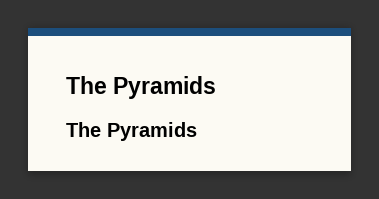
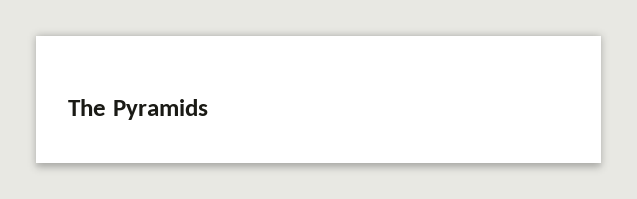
[66,76,217,99] [66,122,197,141] The Pyramids // The Pyramids -> [68,99,208,120] The Pyramids

